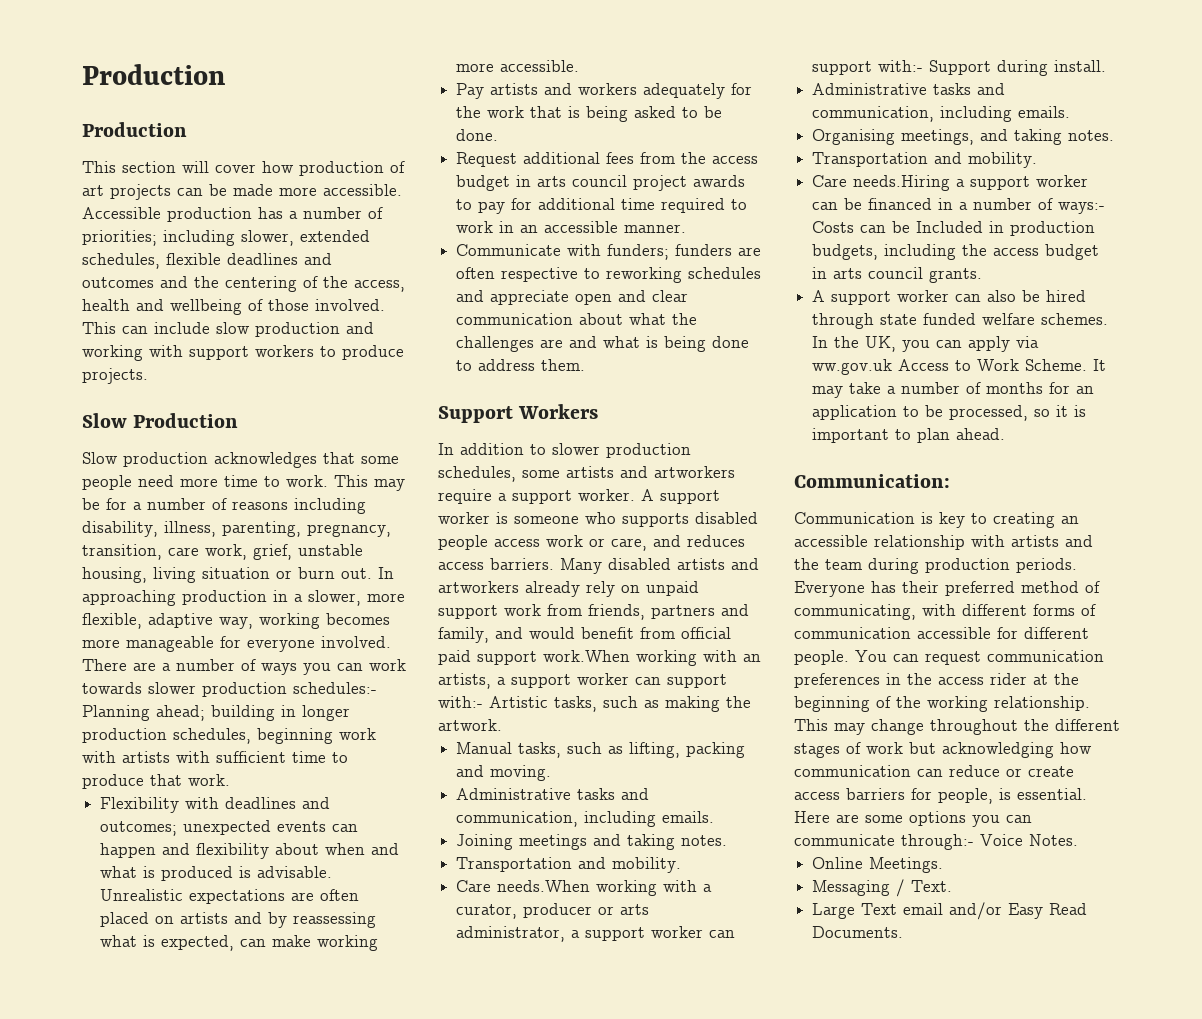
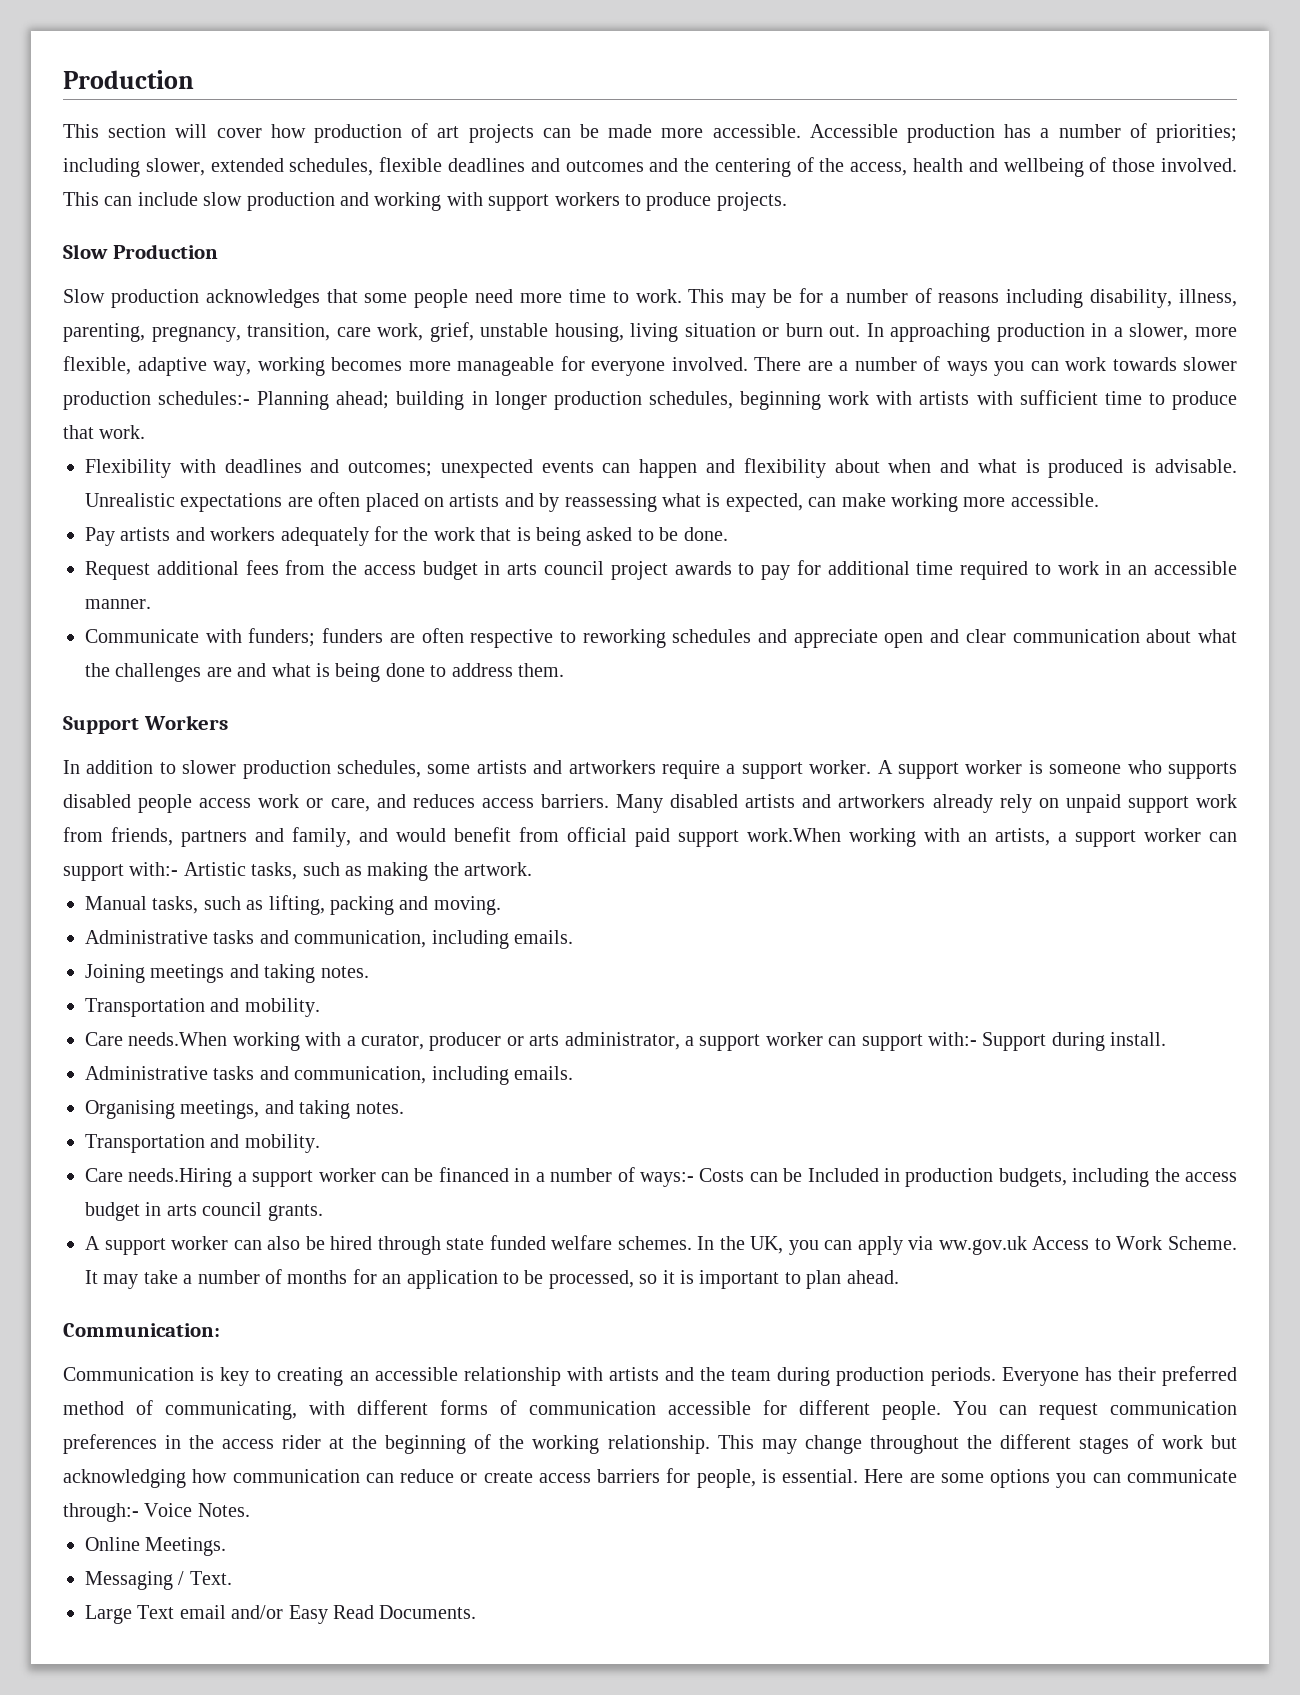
[82,64,225,85] [82,122,187,137] Production // Production -> [63,70,194,89] Production

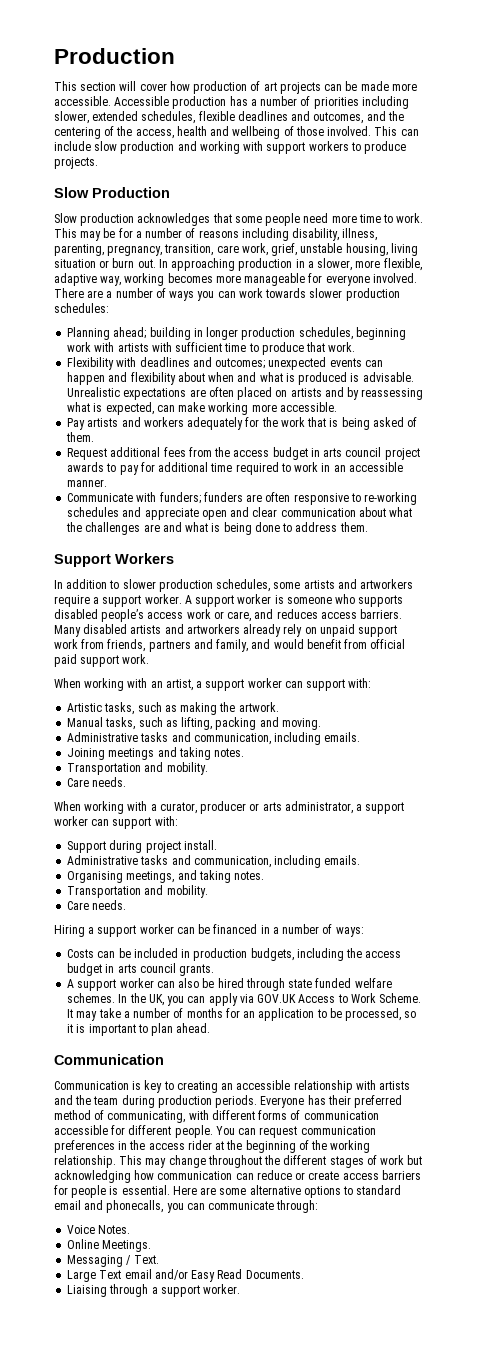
[1156,124,1238,143] priorities; -> [313,97,359,109] priorities
[565,160,644,172] outcomes -> [313,112,364,124] outcomes,
[158,391,251,405] schedules:- -> [54,303,109,313] schedules: //
[637,527,728,541] to be done. -> [407,417,418,427] [66,432,95,442] of them.
[470,629,666,648] respective to reworking -> [293,492,418,505] responsive to re-working
[138,794,193,813] people -> [101,609,145,622] people’s
[747,828,841,842] work.When -> [122,654,150,664] [54,678,81,688] work. // When
[995,828,1237,847] [63,862,179,881] artists, a support worker can support with:- -> [165,678,372,691] artist, a support worker can support with: //
[128,1032,228,1046] needs.When -> [92,777,127,787] [54,801,81,811] needs. // When
[927,1032,977,1046] with:- -> [154,816,178,826] with: //
(1105, 1041) none -> [145,841,181,853] project
[128,1168,233,1187] needs.Hiring -> [92,900,127,910] [54,925,85,937] needs. // Hiring
[639,1172,694,1187] ways:- -> [335,927,364,937] ways: //
[807,1168,879,1182] Included -> [133,948,178,958] included
[938,1236,1027,1255] ww.gov.uk -> [257,994,297,1003] GOV.UK
[63,1323,220,1337] Communication: -> [54,1054,164,1065] Communication
[696,1469,756,1488] people, -> [71,1185,107,1198] people
[990,1469,1051,1488] options -> [249,1185,402,1198] [54,1200,164,1213] alternative options to standard email and phonecalls,
[63,1503,139,1522] through:- -> [276,1200,319,1213] through: //
(477, 1612) none -> [67,1284,241,1297] // Liaising through a support worker.

